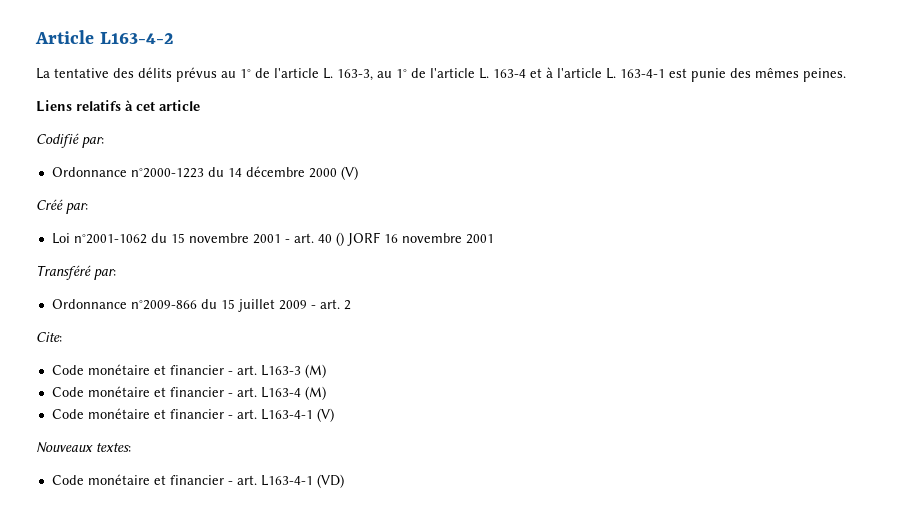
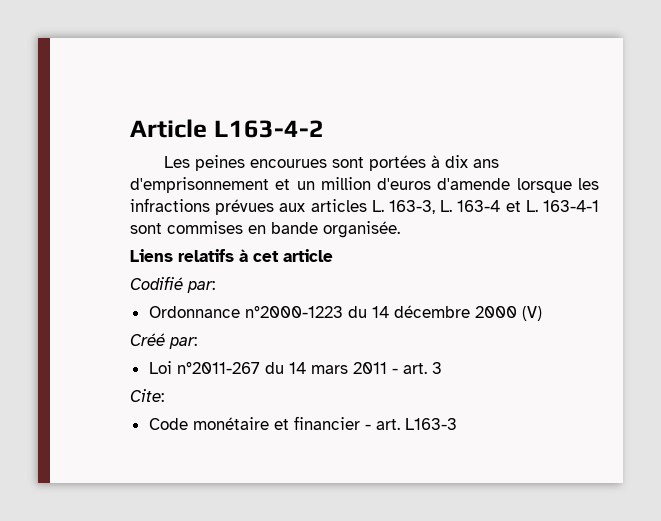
[36,67,846,82] La tentative des délits prévus au 1° de l'article L. 163-3, au 1° de l'article L. 163-4 et à l'article L. 163-4-1 est punie des mêmes peines. -> [163,155,499,171] [130,177,599,193] [130,198,599,215] [130,221,400,238] Les peines encourues sont portées à dix ans d'emprisonnement et un million d'euros d'amende lorsque les infractions prévues aux articles L. 163-3, L. 163-4 et L. 163-4-1 sont commises en bande organisée.
[73,232,494,246] [36,265,116,280] [51,299,351,312] n°2001-1062 du 15 novembre 2001 - art. 40 () JORF 16 novembre 2001 // Transféré par: // Ordonnance n°2009-866 du 15 juillet 2009 - art. 2 -> [176,361,442,374] n°2011-267 du 14 mars 2011 - art. 3
[304,364,326,378] [51,386,326,400] [51,408,334,422] [36,442,131,453] [51,474,344,488] (M) // Code monétaire et financier - art. L163-4 (M) // Code monétaire et financier - art. L163-4-1 (V) // Nouveaux textes: // Code monétaire et financier - art. L163-4-1 (VD) -> (457, 424) none

